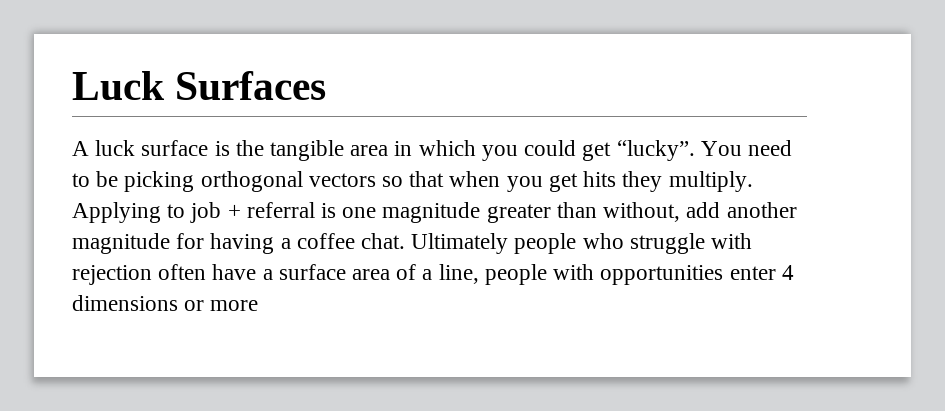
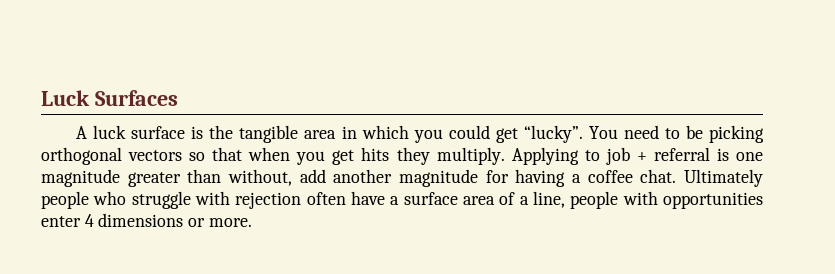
[210,300,259,311] more -> [208,218,252,227] more.

